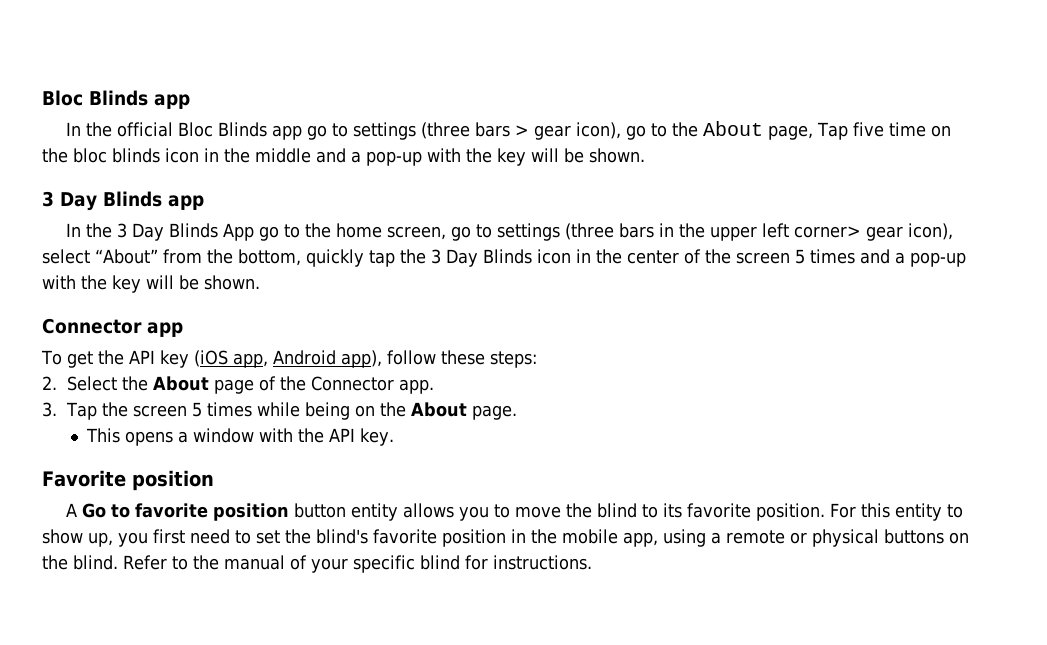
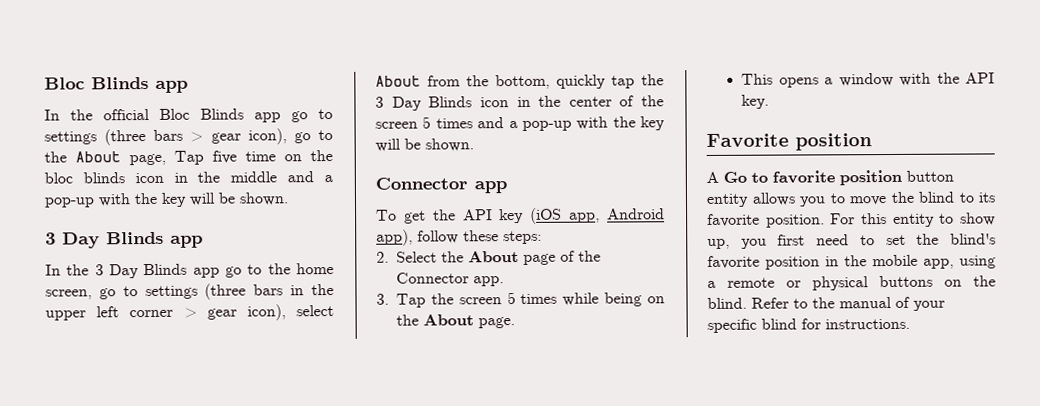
[223,223,255,241] App -> [192,267,220,278] app
[794,226,862,238] corner> -> [129,307,197,318] corner >
[95,249,158,264] “About” -> [375,75,421,87] About

